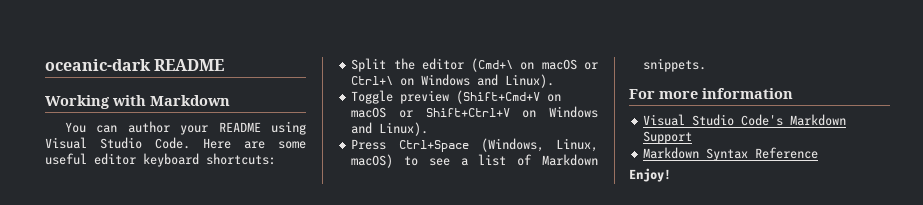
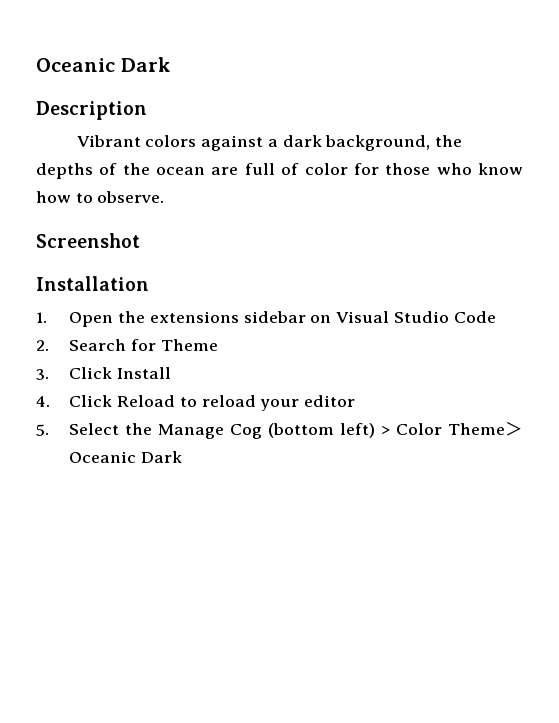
[45,59,225,71] [45,95,230,109] [64,121,306,135] [45,137,306,149] [45,153,276,167] [351,58,598,72] [351,74,555,88] [351,90,562,104] [351,106,598,118] [351,122,429,136] [351,138,598,152] [351,154,598,168] [643,58,707,72] [629,88,793,99] [643,114,847,126] [643,131,693,144] [643,147,819,161] [629,168,671,182] oceanic-dark README // Working with Markdown // You can author your README using Visual Studio Code. Here are some useful editor keyboard shortcuts: // Split the editor (Cmd+\ on macOS or Ctrl+\ on Windows and Linux). // Toggle preview (Shift+Cmd+V on macOS or Shift+Ctrl+V on Windows and Linux). // Press Ctrl+Space (Windows, Linux, macOS) to see a list of Markdown snippets. // For more information // Visual Studio Code's Markdown Support // Markdown Syntax Reference // Enjoy! -> [36,57,171,72] [36,101,147,120] [76,135,463,151] [36,163,523,179] [36,191,165,203] [36,233,140,248] [36,276,149,291] [36,311,496,327] [36,339,218,351] [36,367,172,380] [36,395,356,411] [36,422,523,439] [69,451,183,463] Oceanic Dark // Description // Vibrant colors against a dark background, the depths of the ocean are full of color for those who know how to observe. // Screenshot // Installation // 1. Open the extensions sidebar on Visual Studio Code // 2. Search for Theme // 3. Click Install // 4. Click Reload to reload your editor // 5. Select the Manage Cog (bottom left) > Color Theme＞Oceanic Dark

